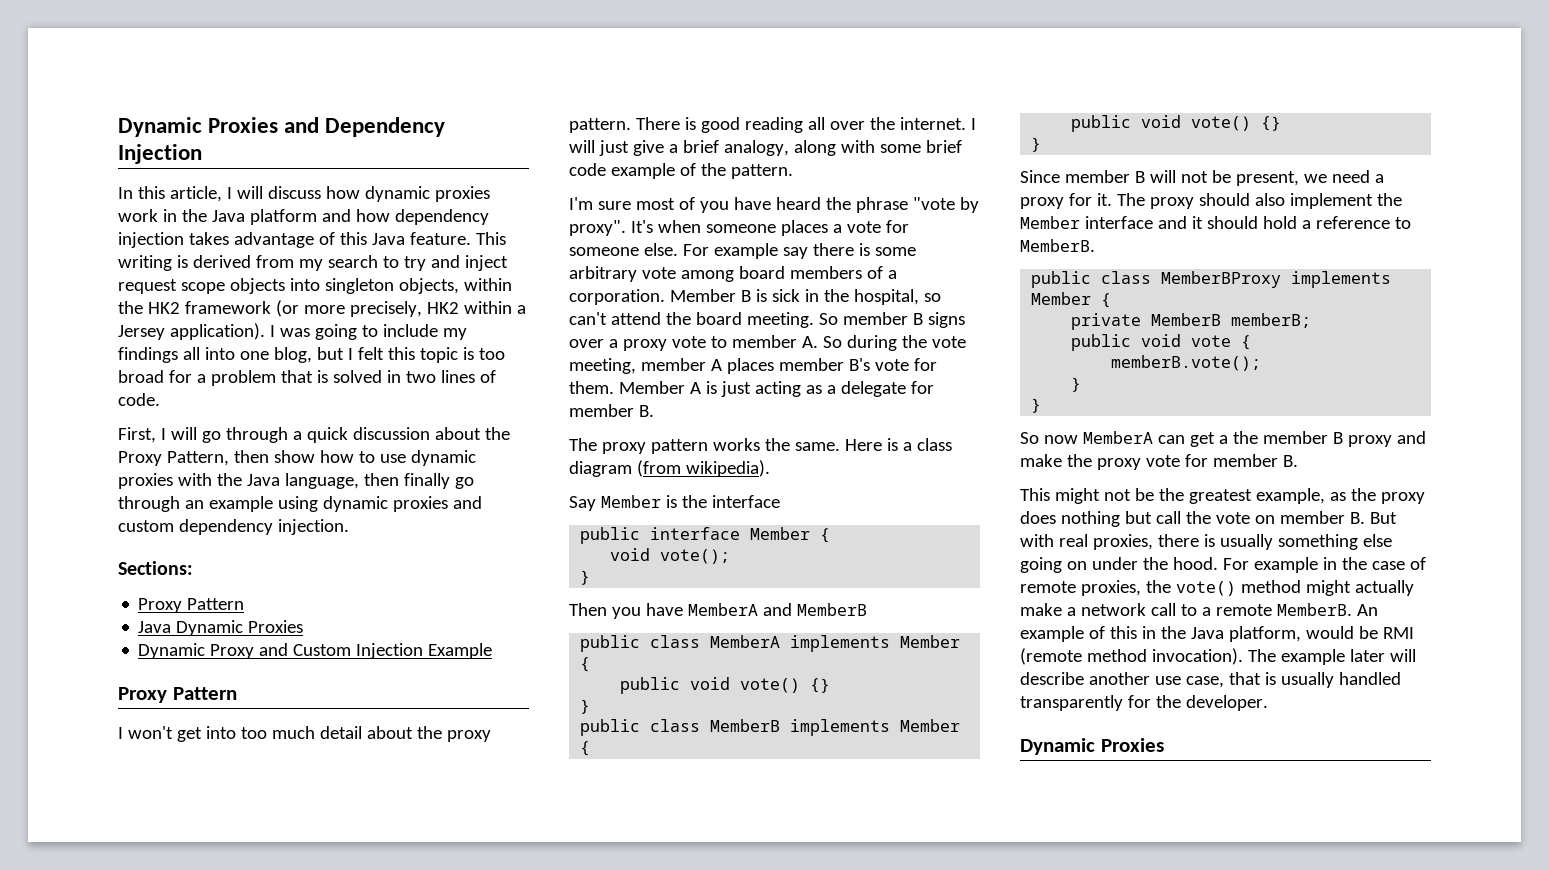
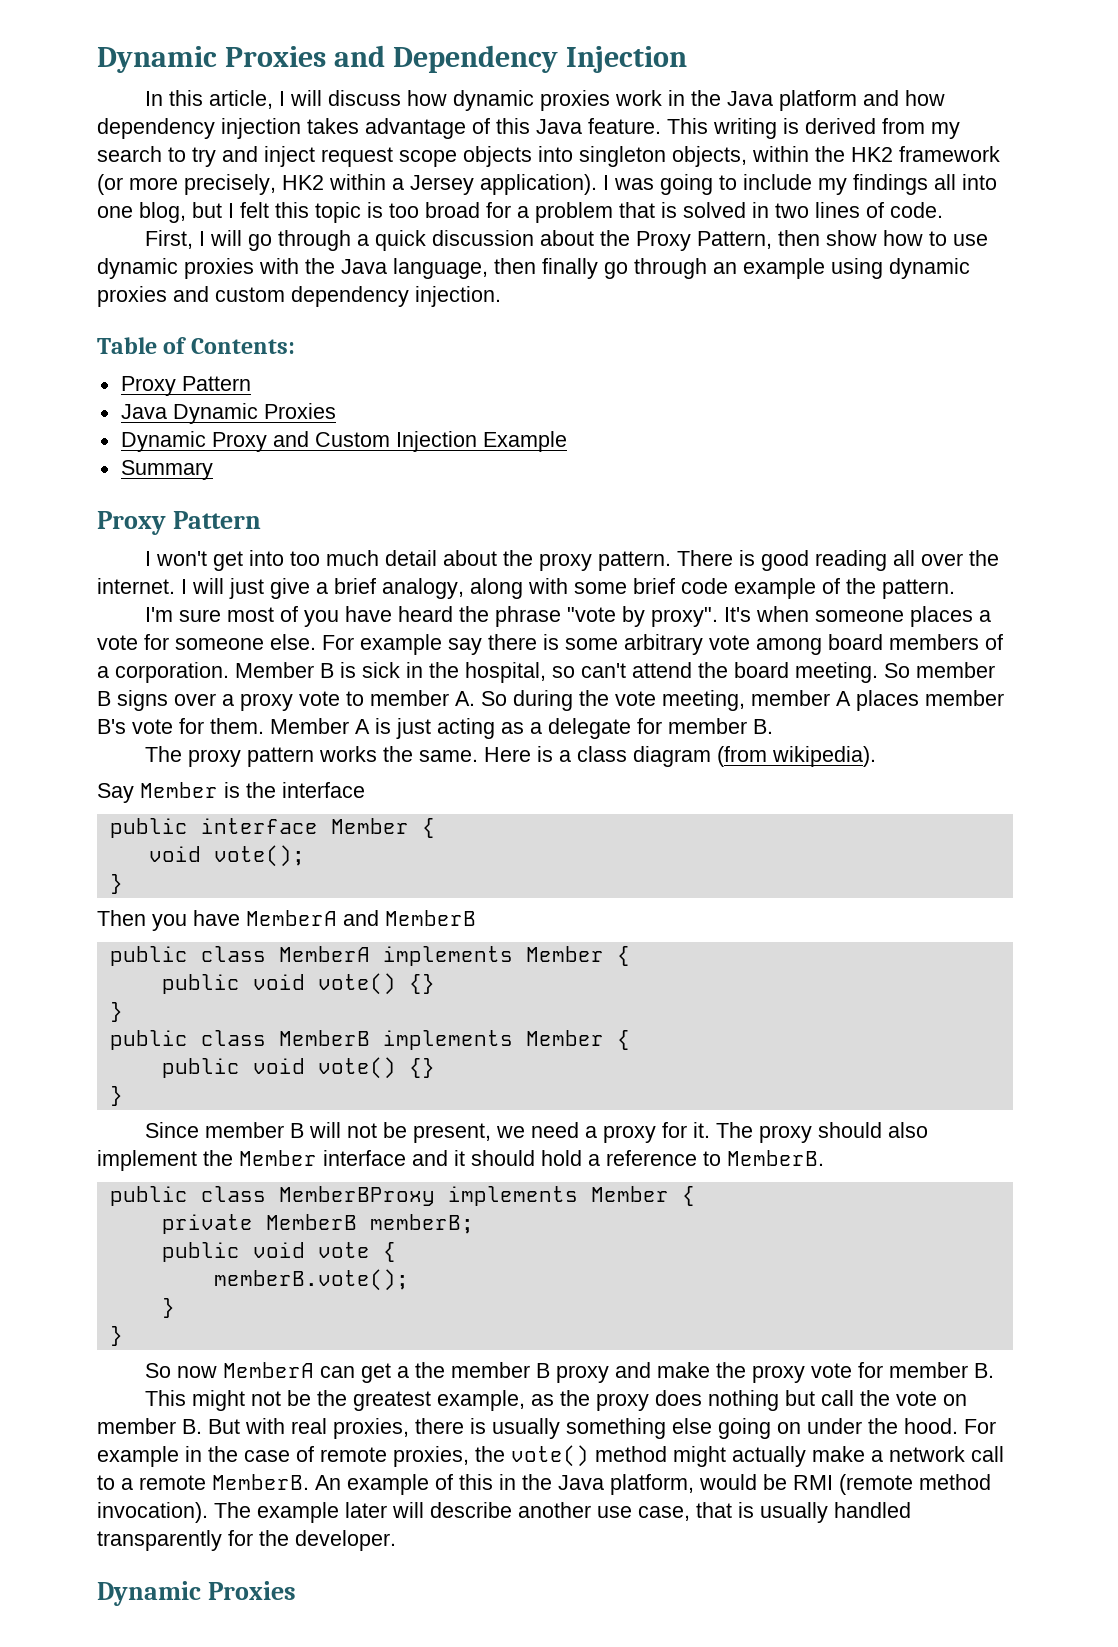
[118,561,193,575] Sections: -> [97,337,295,354] Table of Contents:
(493, 651) none -> [120,460,213,480] // Summary

